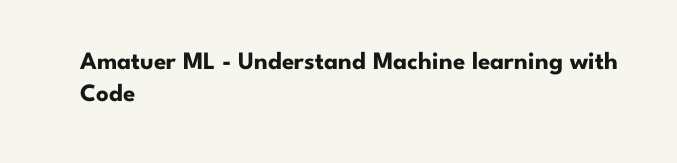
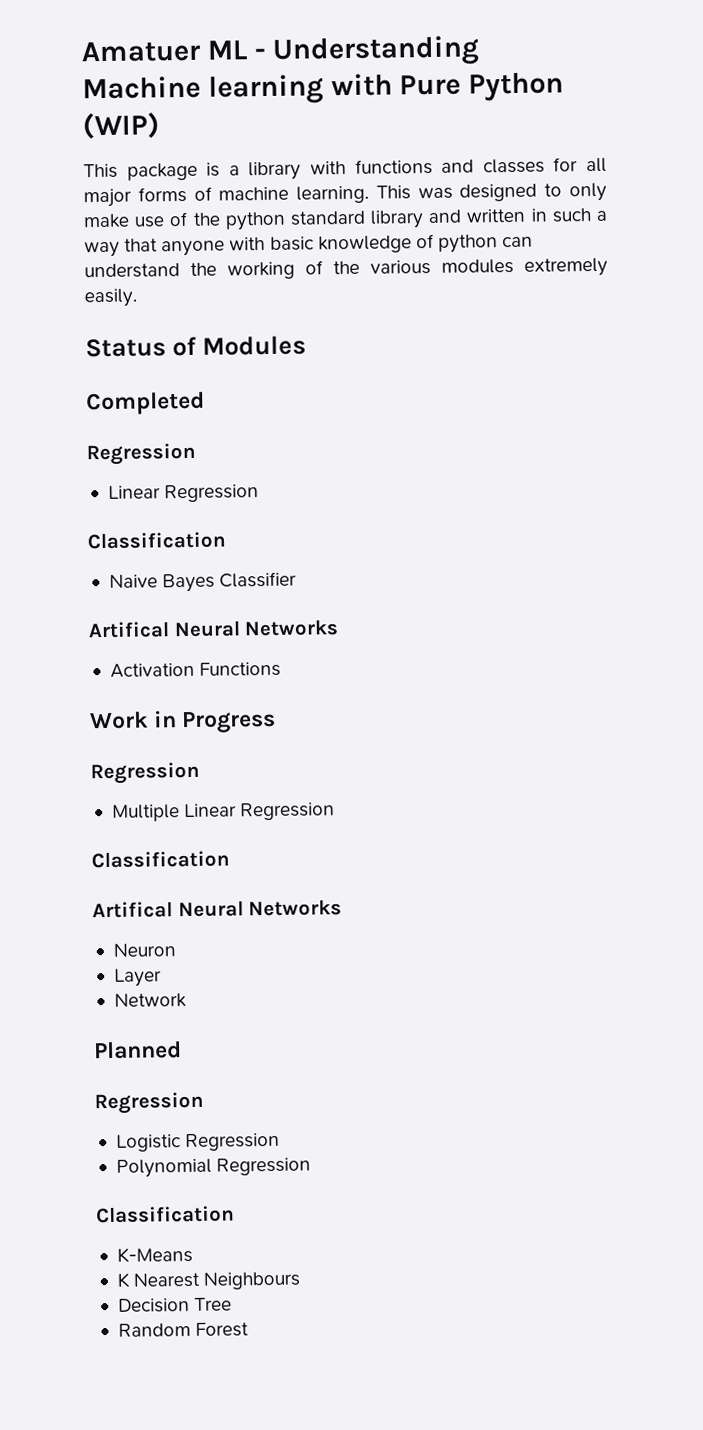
[238,51,366,70] Understand -> [272,35,481,67] Understanding
[80,83,135,102] Code -> [399,72,565,102] [82,112,160,140] [83,157,608,181] [83,182,607,208] [83,208,607,231] [84,233,534,258] [84,257,608,280] [84,288,137,308] [85,335,306,358] [86,391,205,416] [86,442,196,466] [107,484,260,503] [87,531,226,550] [108,571,298,593] [88,619,340,639] [109,661,282,678] [89,710,277,734] [90,761,200,785] [111,802,336,822] [91,850,230,869] [92,899,343,919] [112,943,176,957] [113,968,162,987] [113,993,187,1008] [93,1041,182,1060] [94,1091,204,1115] [115,1132,281,1152] [115,1157,312,1178] [95,1205,235,1224] [116,1246,193,1263] [116,1271,302,1290] [117,1297,233,1313] [117,1322,250,1337] Pure Python (WIP) // This package is a library with functions and classes for all major forms of machine learning. This was designed to only make use of the python standard library and written in such a way that anyone with basic knowledge of python can understand the working of the various modules extremely easily. // Status of Modules // Completed // Regression // Linear Regression // Classification // Naive Bayes Classifier // Artifical Neural Networks // Activation Functions // Work in Progress // Regression // Multiple Linear Regression // Classification // Artifical Neural Networks // Neuron // Layer // Network // Planned // Regression // Logistic Regression // Polynomial Regression // Classification // K-Means // K Nearest Neighbours // Decision Tree // Random Forest

